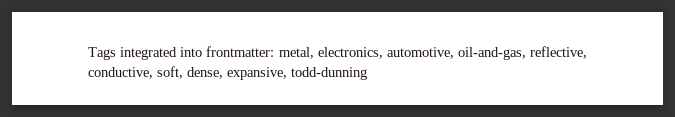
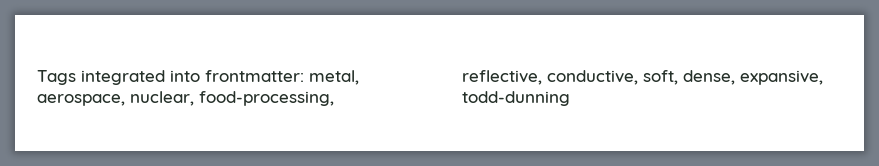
[317,47,526,60] electronics, automotive, oil-and-gas, -> [37,91,334,106] aerospace, nuclear, food-processing,

